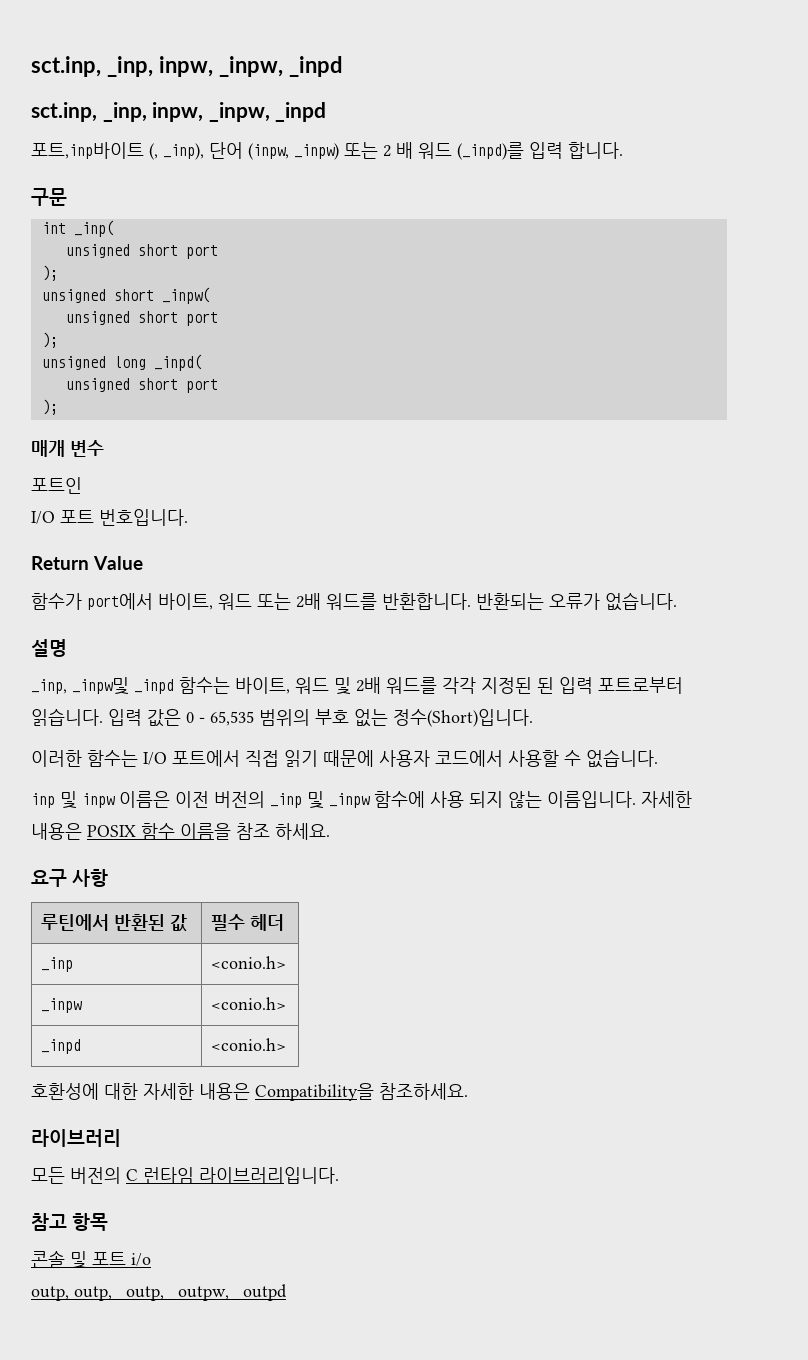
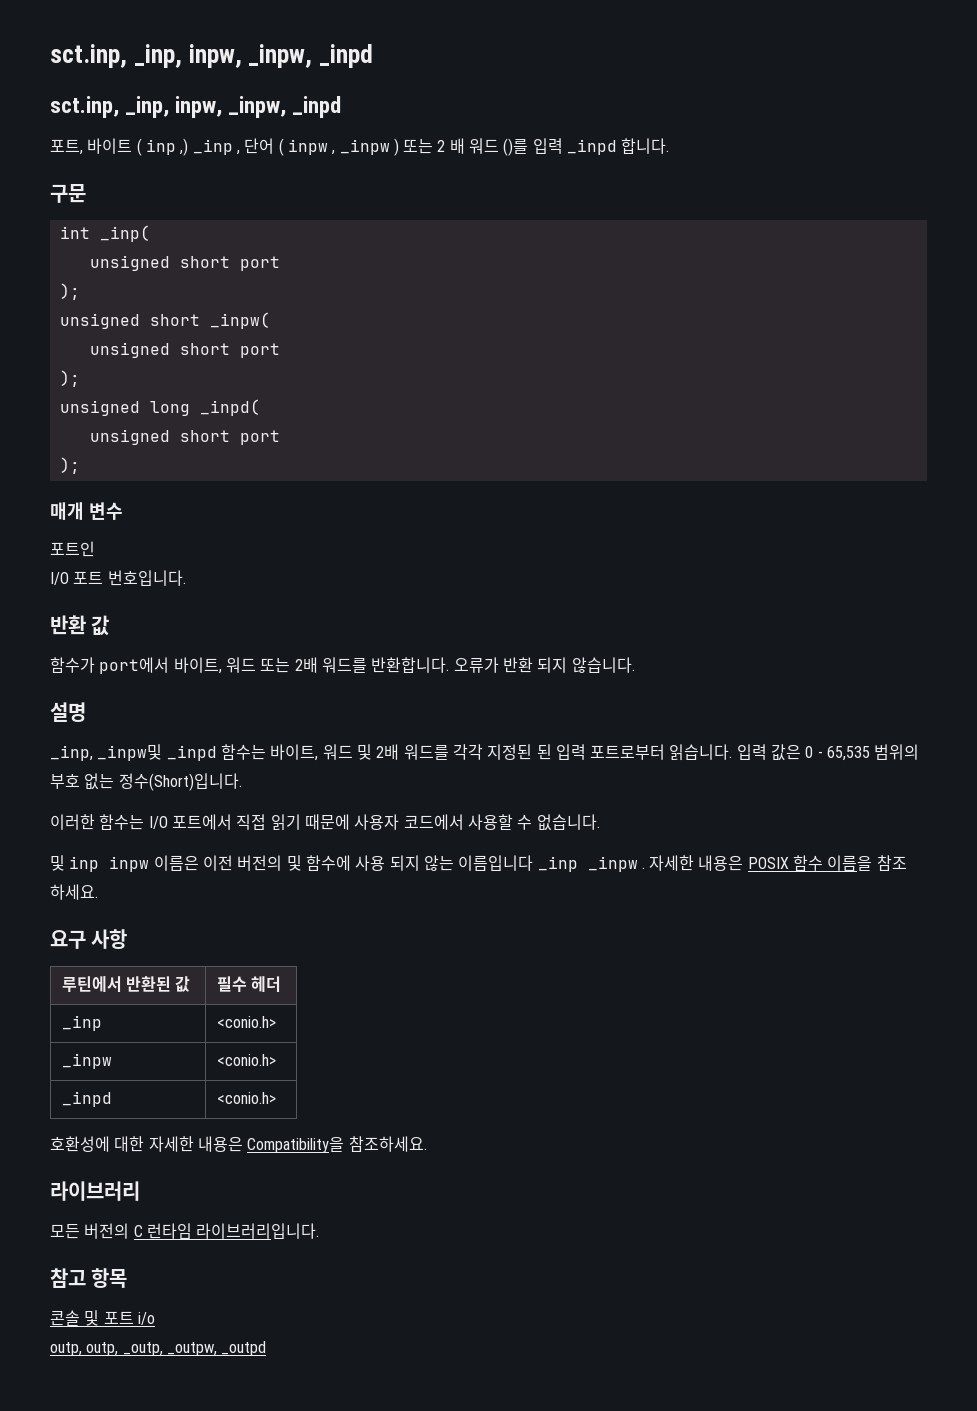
[31,142,339,160] 포트,inp바이트 (, _inp), 단어 (inpw, _inpw) -> [50,138,399,156] 포트, 바이트 ( inp ,) _inp , 단어 ( inpw , _inpw )
[457,142,563,160] (_inpd)를 입력 -> [503,138,618,156] ()를 입력 _inpd
[31,556,144,570] Return Value -> [50,615,110,636] 반환 값
[476,592,677,611] 반환되는 오류가 없습니다. -> [453,657,635,673] 오류가 반환 되지 않습니다.
[31,791,77,809] inp 및 -> [50,855,100,872] 및 inp
[270,791,370,809] _inp 및 _inpw -> [286,855,302,871] 및
[547,791,636,808] 이름입니다. -> [458,855,645,872] 이름입니다 _inp _inpw .

